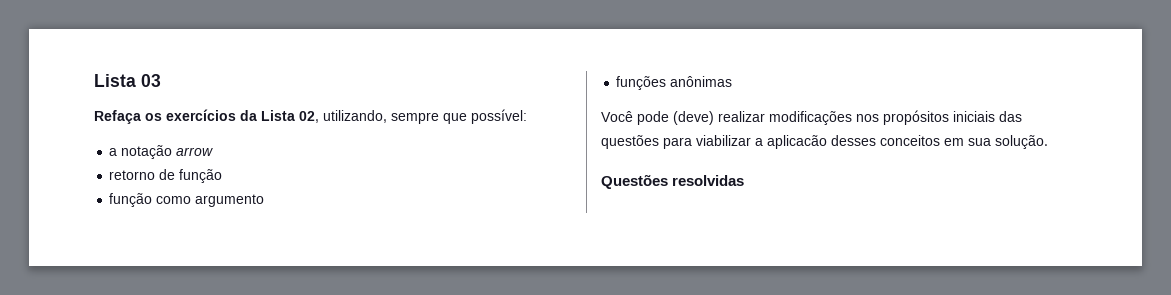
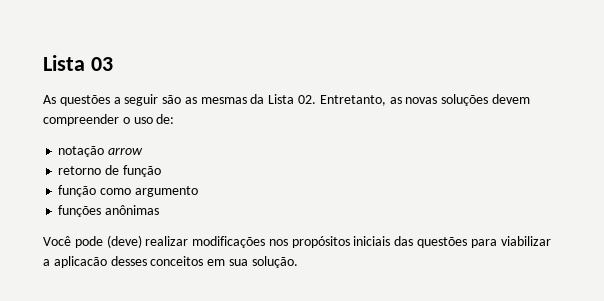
[94,109,527,124] [109,148,118,156] Refaça os exercícios da Lista 02, utilizando, sempre que possível: // a -> [43,94,530,106] [43,114,175,126] As questões a seguir são as mesmas da Lista 02. Entretanto, as novas soluções devem compreender o uso de: //
[601,174,745,189] // Questões resolvidas -> (298, 262) none

